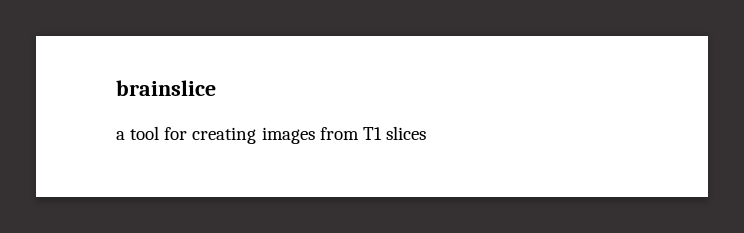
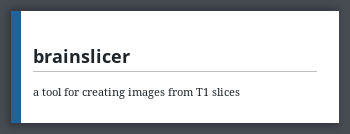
[116,80,216,96] brainslice -> [33,49,130,63] brainslicer

